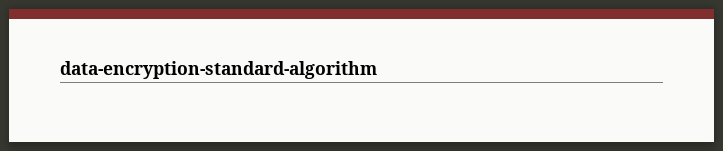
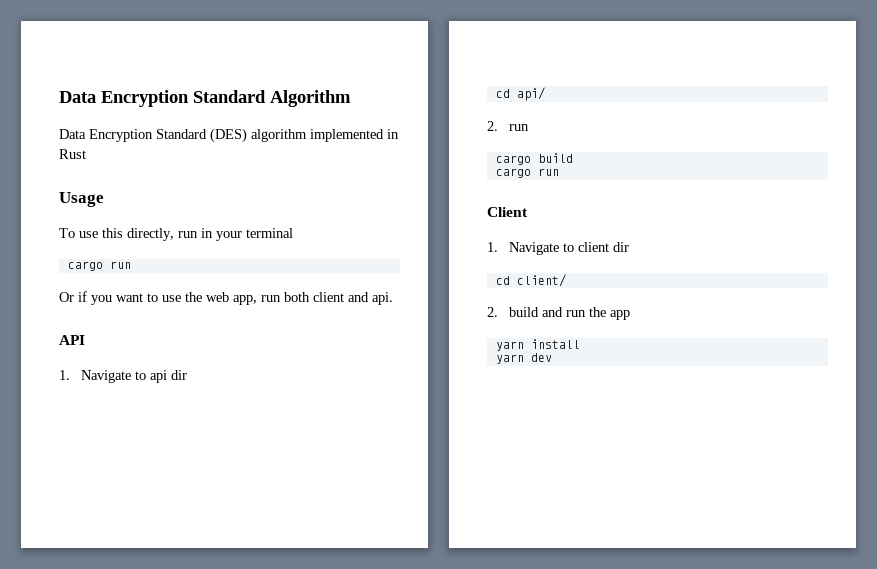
[60,61,377,79] data-encryption-standard-algorithm -> [59,90,351,107] [59,128,399,143] [59,149,86,159] [59,192,104,207] [59,228,293,241] [67,261,131,271] [59,291,393,305] [59,335,85,345] [59,370,187,383] [495,87,545,101] [487,121,529,131] [495,153,573,165] [495,168,559,178] [487,207,528,217] [487,242,629,255] [495,274,566,287] [487,307,630,320] [495,339,580,351] [495,353,552,364] Data Encryption Standard Algorithm // Data Encryption Standard (DES) algorithm implemented in Rust // Usage // To use this directly, run in your terminal // cargo run // Or if you want to use the web app, run both client and api. // API // 1. Navigate to api dir // cd api/ // 2. run // cargo build // cargo run // Client // 1. Navigate to client dir // cd client/ // 2. build and run the app // yarn install // yarn dev

